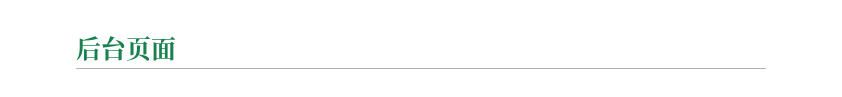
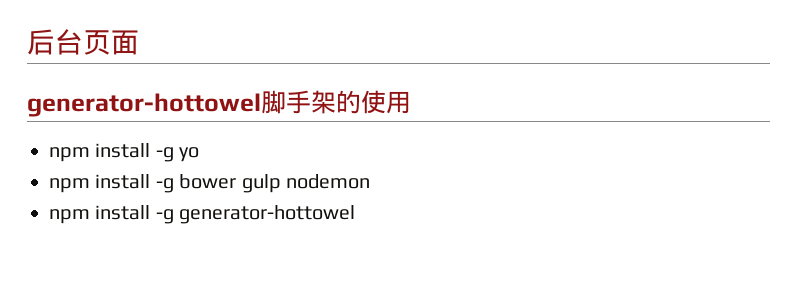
(176, 48) none -> [27,90,411,117] [49,143,200,162] [49,174,370,193] [49,205,356,224] // generator-hottowel脚手架的使用 // npm install -g yo // npm install -g bower gulp nodemon // npm install -g generator-hottowel

